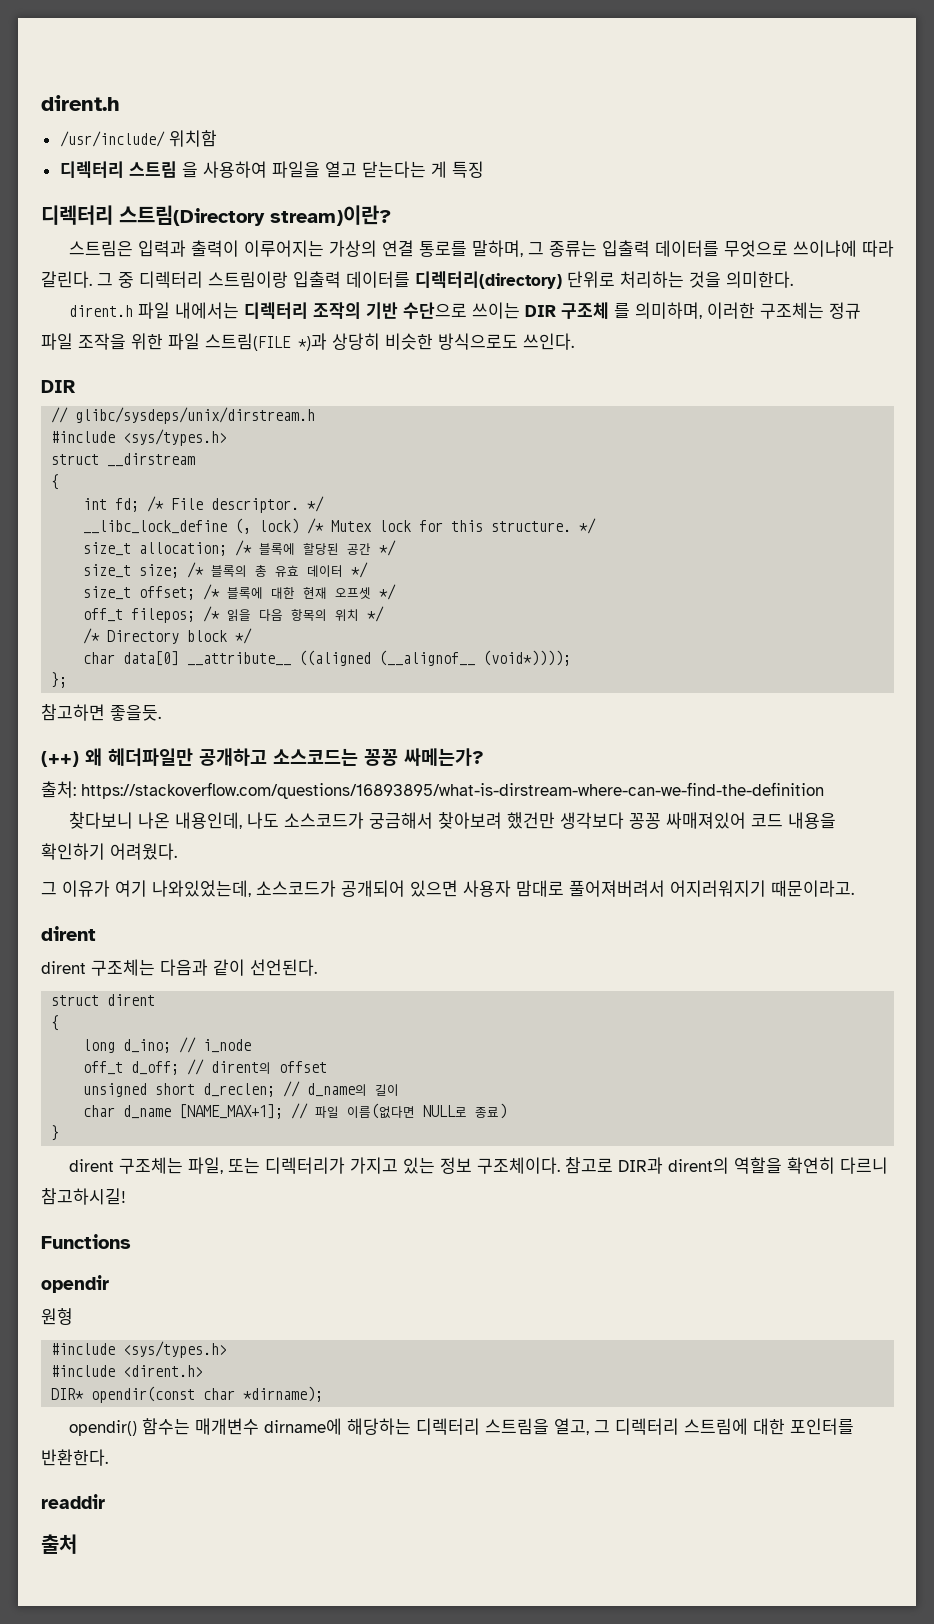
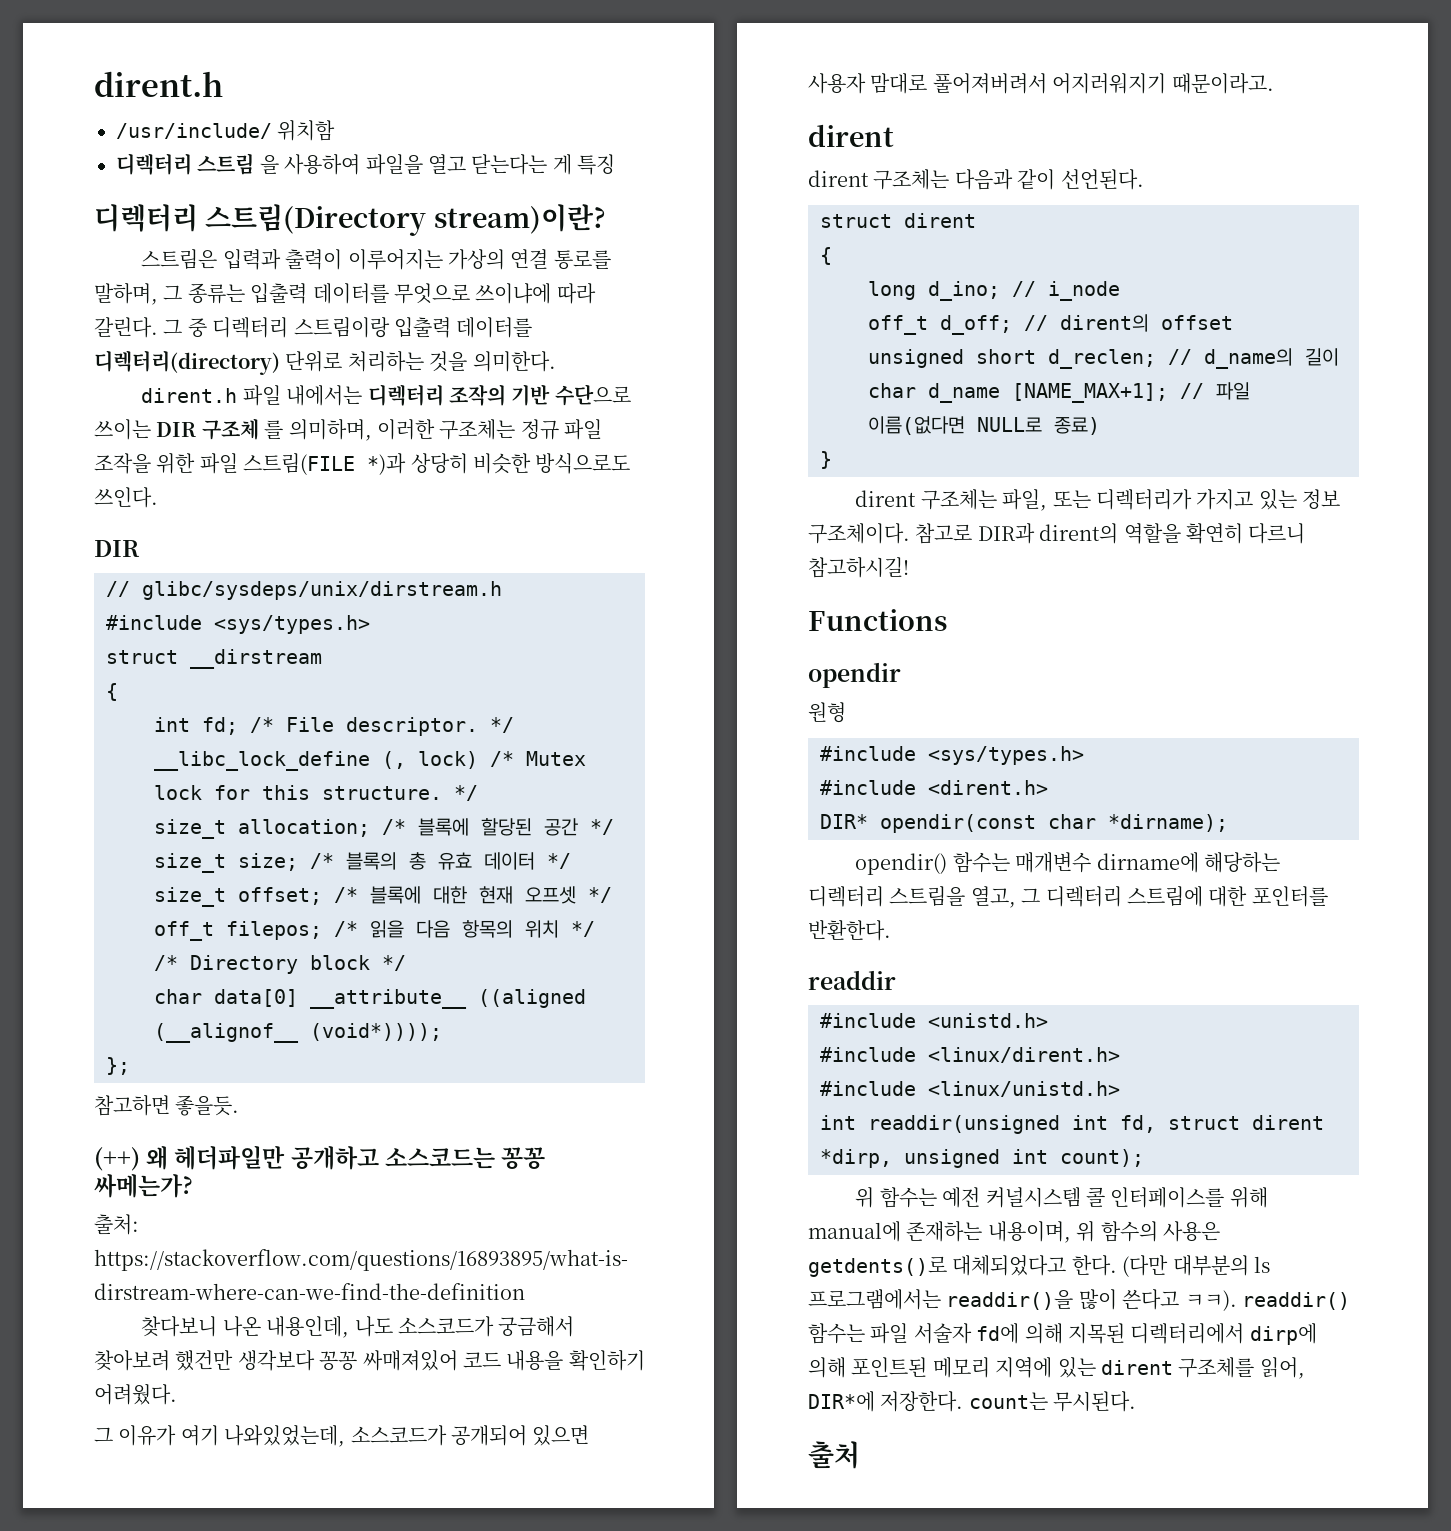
(105, 1501) none -> [820,1013,1048,1028] [820,1047,1120,1063] [820,1081,1120,1097] [820,1115,1324,1134] [820,1149,1144,1168] [855,1187,1268,1208] [808,1221,1220,1243] [808,1255,1270,1277] [808,1289,1350,1311] [808,1323,1317,1345] [808,1357,1305,1379] [808,1391,1137,1412] // #include <unistd.h> // #include <linux/dirent.h> // #include <linux/unistd.h> // int readdir(unsigned int fd, struct dirent *dirp, unsigned int count); // 위 함수는 예전 커널시스템 콜 인터페이스를 위해 manual에 존재하는 내용이며, 위 함수의 사용은 getdents()로 대체되었다고 한다. (다만 대부분의 ls 프로그램에서는 readdir()을 많이 쓴다고 ㅋㅋ). readdir() 함수는 파일 서술자 fd에 의해 지목된 디렉터리에서 dirp에 의해 포인트된 메모리 지역에 있는 dirent 구조체를 읽어, DIR*에 저장한다. count는 무시된다.

